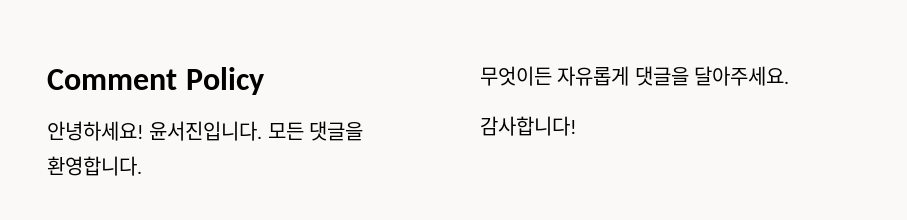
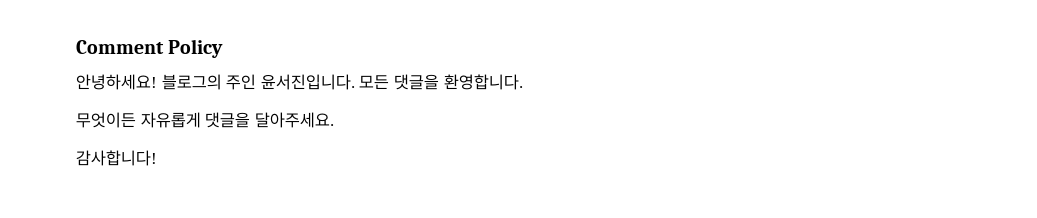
(144, 131) none -> [161,74,257,90] 블로그의 주인

